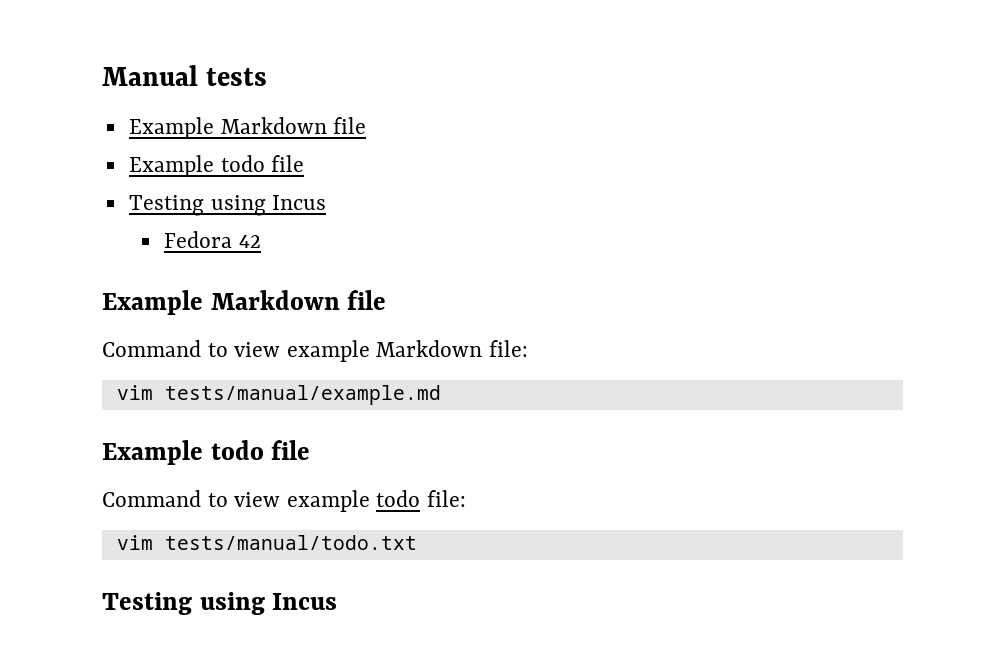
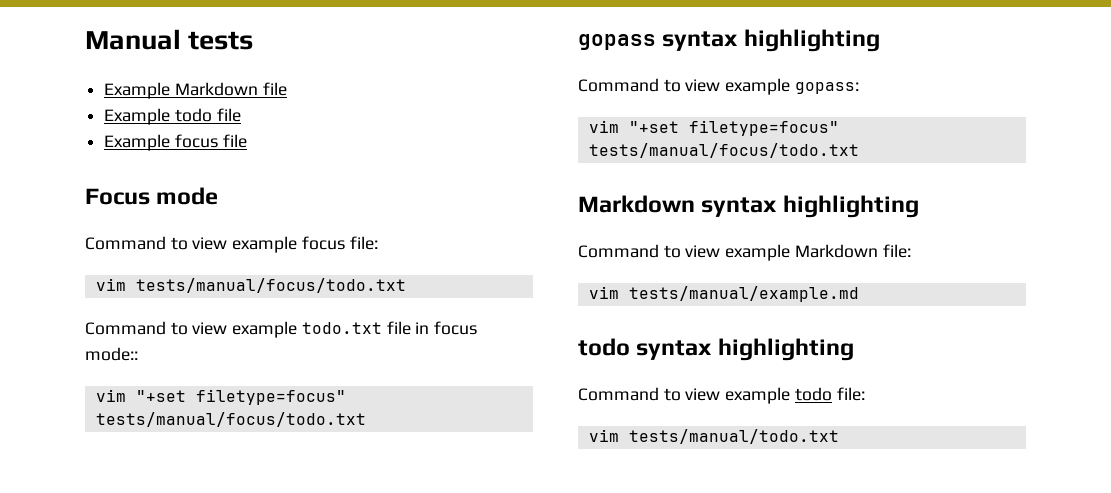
[128,195,327,216] [164,231,262,248] [102,290,387,315] Testing using Incus // Fedora 42 // Example Markdown file -> [104,134,247,151] [85,187,219,205] [85,236,378,253] [95,278,406,293] [85,321,478,338] [85,347,138,361] [95,389,346,405] [95,412,366,427] [578,29,880,52] [578,78,859,95] [588,120,839,136] [588,143,859,158] [578,195,919,218] Example focus file // Focus mode // Command to view example focus file: // vim tests/manual/focus/todo.txt // Command to view example todo.txt file in focus mode:: // vim "+set filetype=focus" tests/manual/focus/todo.txt // gopass syntax highlighting // Command to view example gopass: // vim "+set filetype=focus" tests/manual/focus/todo.txt // Markdown syntax highlighting
[102,440,311,465] Example todo file -> [578,338,854,361] todo syntax highlighting
[102,592,338,615] // Testing using Incus -> (839, 436) none

